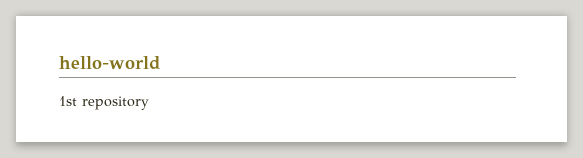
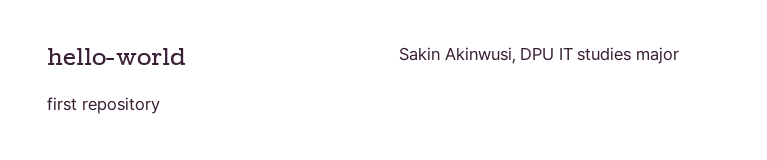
[59,96,77,106] 1st -> [47,97,77,111] first
(149, 103) none -> [399,47,679,64] // Sakin Akinwusi, DPU IT studies major

